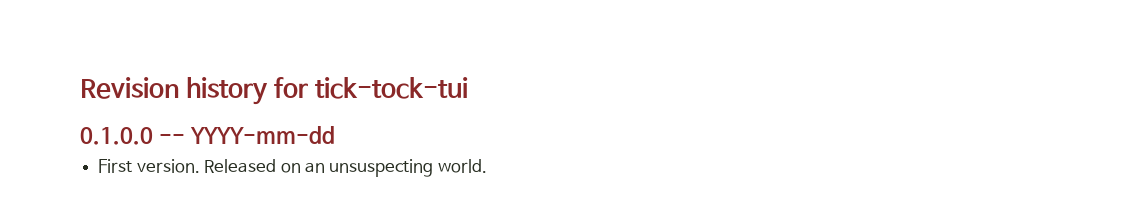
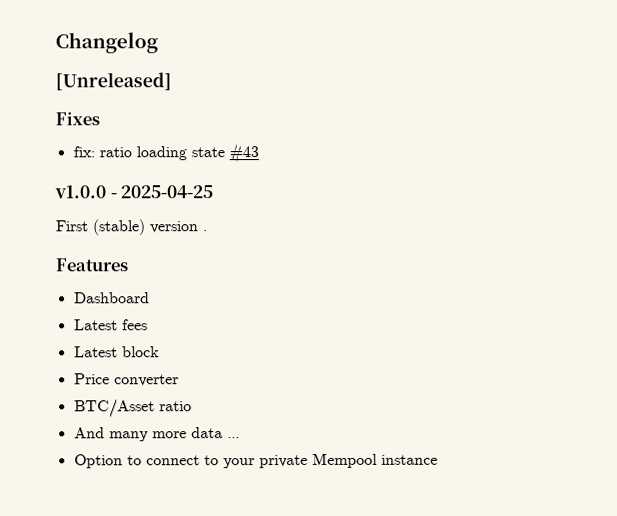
[80,77,469,105] [80,126,335,145] [98,159,487,177] Revision history for tick-tock-tui // 0.1.0.0 -- YYYY-mm-dd // First version. Released on an unsuspecting world. -> [55,32,158,54] [55,72,172,91] [55,112,100,126] [72,143,259,164] [54,185,214,199] [55,219,207,236] [56,258,129,272] [73,292,150,304] [73,319,148,331] [73,346,160,358] [73,373,179,387] [73,399,192,418] [73,427,240,442] [73,452,438,469] Changelog // [Unreleased] // Fixes // fix: ratio loading state #43 // v1.0.0 - 2025-04-25 // First (stable) version . // Features // Dashboard // Latest fees // Latest block // Price converter // BTC/Asset ratio // And many more data ... // Option to connect to your private Mempool instance

